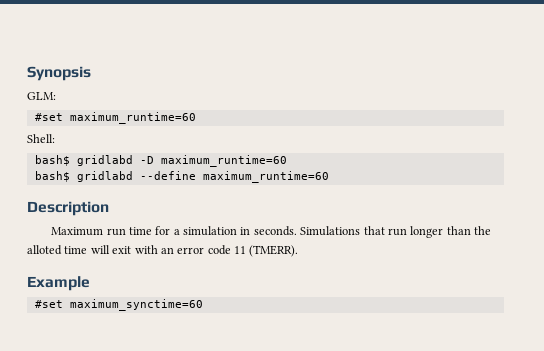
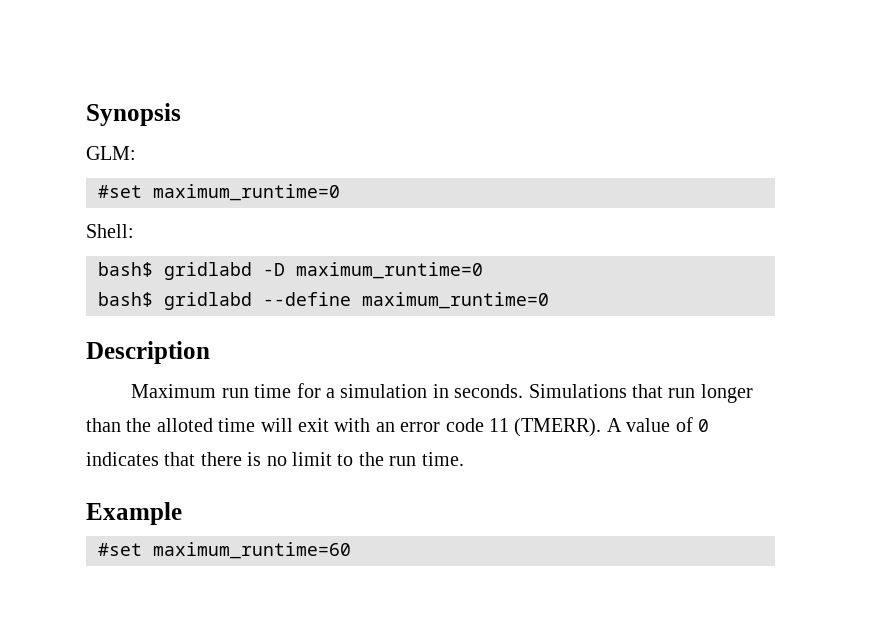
[69,112,196,124] maximum_runtime=60 -> [153,184,340,201] maximum_runtime=0
[160,155,287,167] maximum_runtime=60 -> [296,262,483,279] maximum_runtime=0
[202,171,329,183] maximum_runtime=60 -> [362,292,549,309] maximum_runtime=0
(299, 251) none -> [606,417,709,432] [86,452,464,466] A value of 0 indicates that there is no limit to the run time.
[69,299,203,311] maximum_synctime=60 -> [153,542,351,559] maximum_runtime=60

